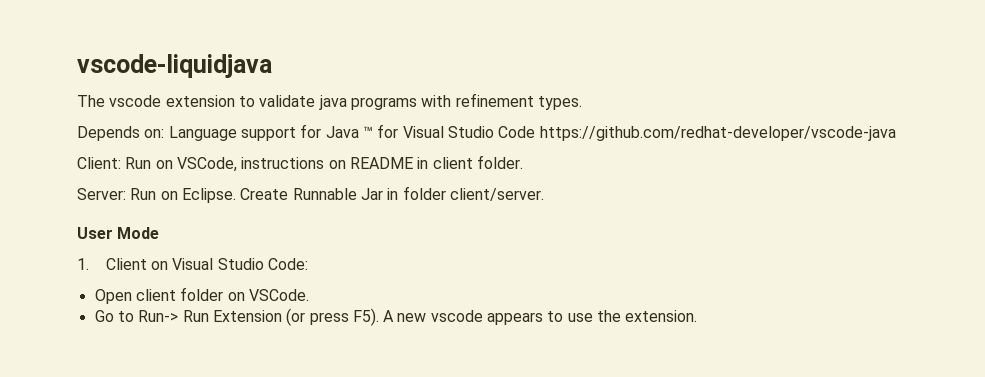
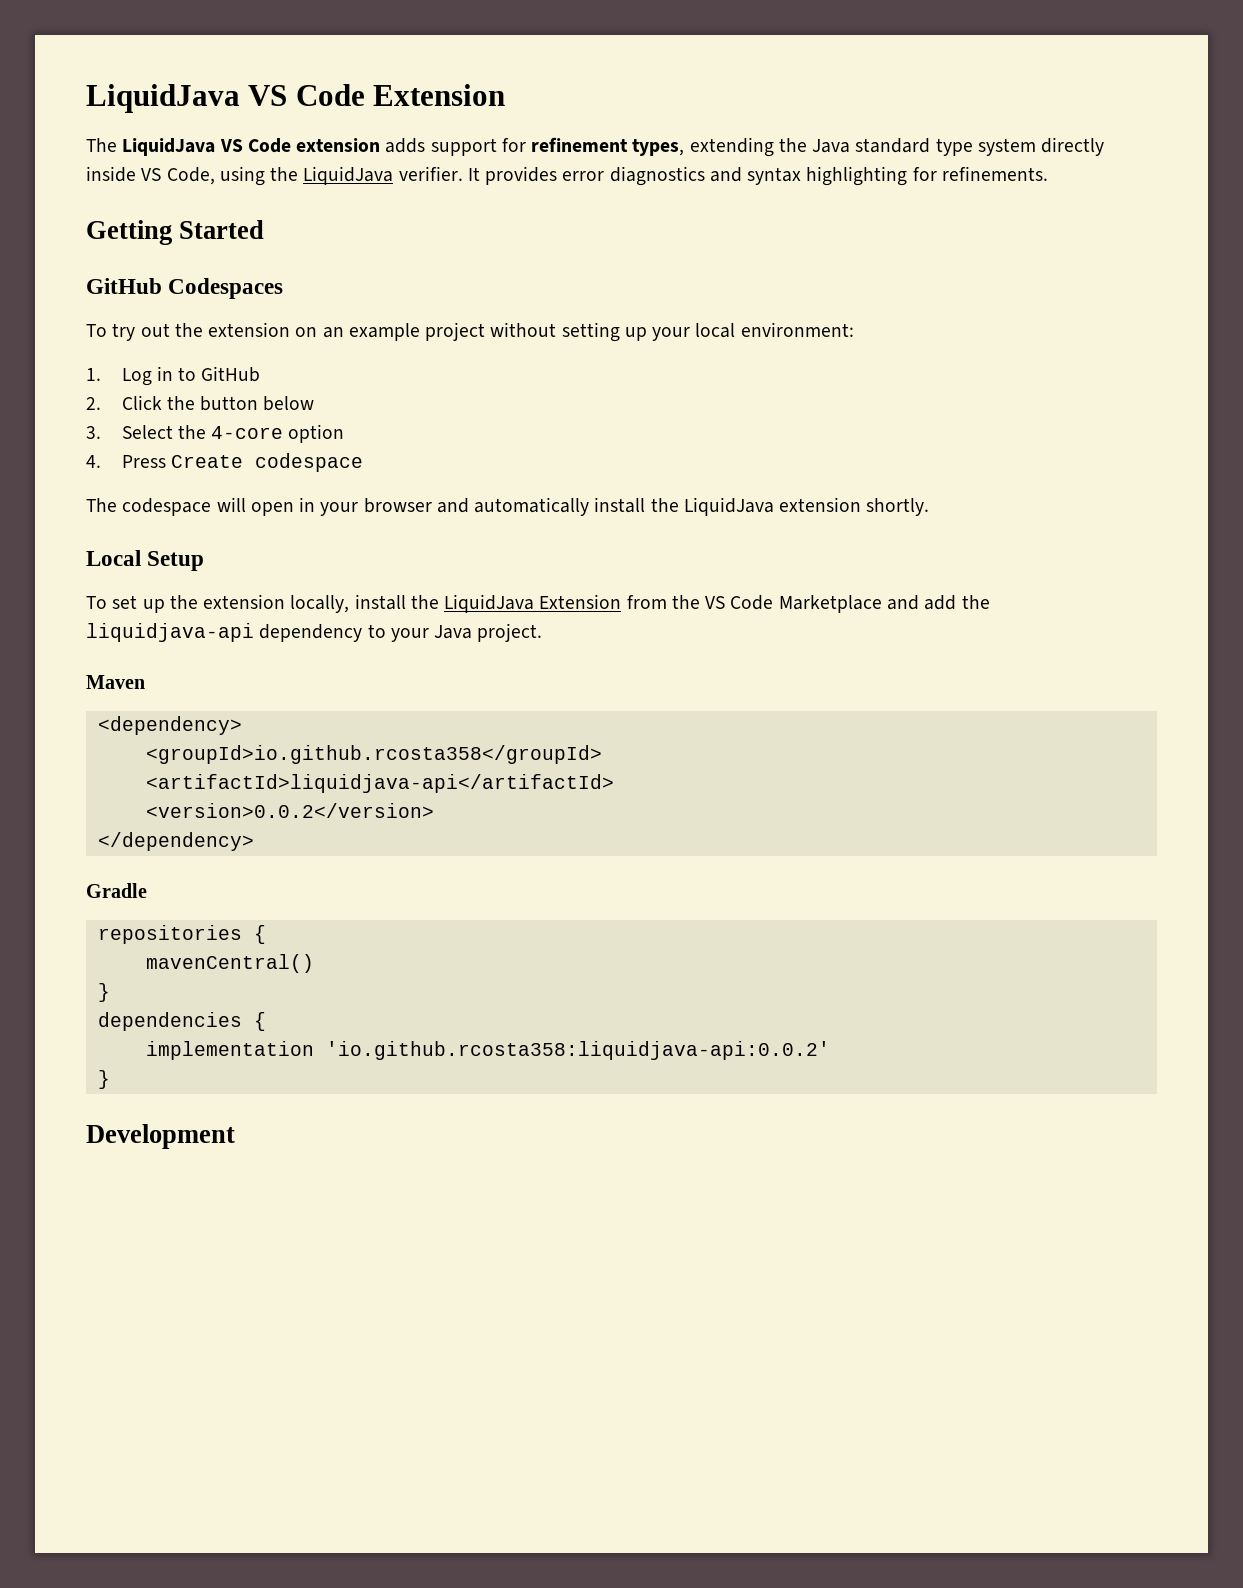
[77,54,272,78] [77,93,582,110] [77,124,896,141] [77,155,523,172] [77,186,544,203] [77,227,160,239] [77,258,309,270] [94,287,309,304] [94,308,698,326] vscode-liquidjava // The vscode extension to validate java programs with refinement types. // Depends on: Language support for Java ™ for Visual Studio Code https://github.com/redhat-developer/vscode-java // Client: Run on VSCode, instructions on README in client folder. // Server: Run on Eclipse. Create Runnable Jar in folder client/server. // User Mode // 1. Client on Visual Studio Code: // Open client folder on VSCode. // Go to Run-> Run Extension (or press F5). A new vscode appears to use the extension. -> [86,84,506,113] [86,137,1105,157] [86,166,1048,186] [86,220,265,245] [86,278,284,299] [86,322,854,342] [86,366,261,386] [86,395,315,411] [86,424,345,443] [86,453,363,472] [86,497,930,516] [86,550,205,571] [86,594,990,613] [86,623,543,642] [86,675,145,689] [97,716,242,735] [145,745,602,764] [145,774,614,793] [145,803,434,818] [97,832,254,851] [86,883,147,898] [97,925,266,944] [145,954,314,973] [97,983,110,1002] [97,1012,266,1031] [145,1041,830,1060] [97,1070,110,1089] [86,1124,235,1149] LiquidJava VS Code Extension // The LiquidJava VS Code extension adds support for refinement types, extending the Java standard type system directly inside VS Code, using the LiquidJava verifier. It provides error diagnostics and syntax highlighting for refinements. // Getting Started // GitHub Codespaces // To try out the extension on an example project without setting up your local environment: // 1. Log in to GitHub // 2. Click the button below // 3. Select the 4-core option // 4. Press Create codespace // The codespace will open in your browser and automatically install the LiquidJava extension shortly. // Local Setup // To set up the extension locally, install the LiquidJava Extension from the VS Code Marketplace and add the liquidjava-api dependency to your Java project. // Maven // <dependency> // <groupId>io.github.rcosta358</groupId> // <artifactId>liquidjava-api</artifactId> // <version>0.0.2</version> // </dependency> // Gradle // repositories { // mavenCentral() // } // dependencies { // implementation 'io.github.rcosta358:liquidjava-api:0.0.2' // } // Development

